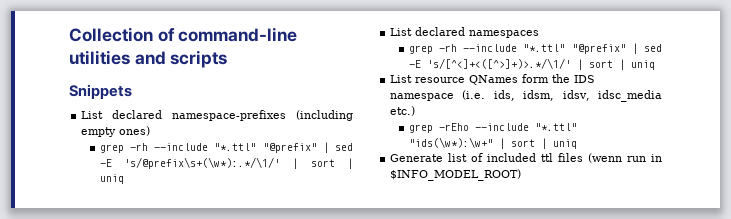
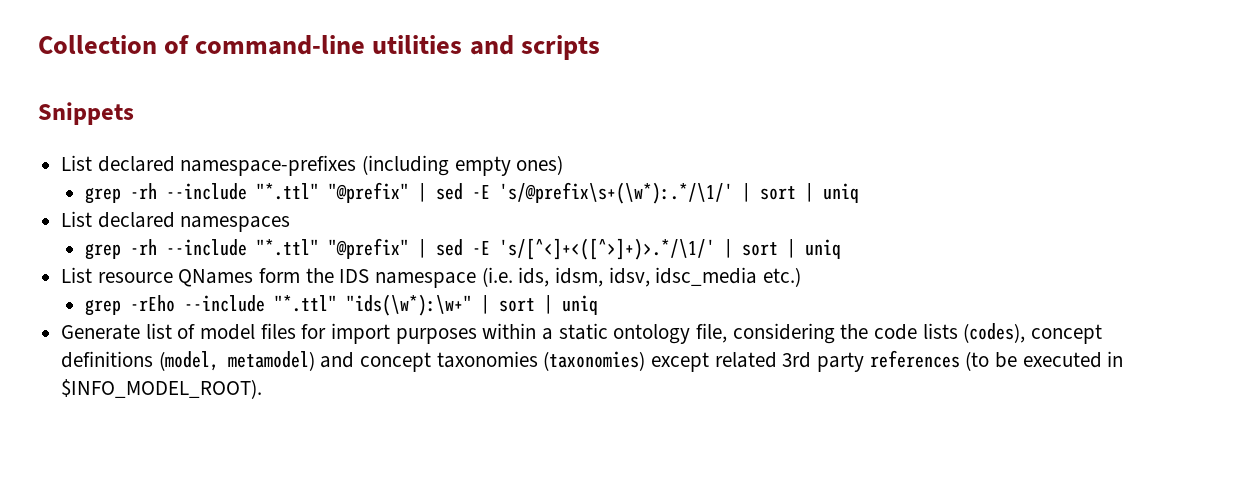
[487,153,662,163] [390,169,522,181] included ttl files (wenn run in $INFO_MODEL_ROOT) -> [200,323,1103,344] [61,350,1124,372] [61,379,263,399] model files for import purposes within a static ontology file, considering the code lists (codes), concept definitions (model, metamodel) and concept taxonomies (taxonomies) except related 3rd party references (to be executed in $INFO_MODEL_ROOT).

